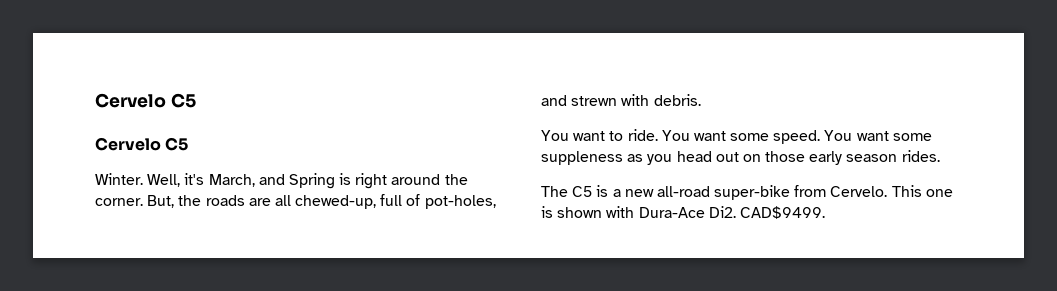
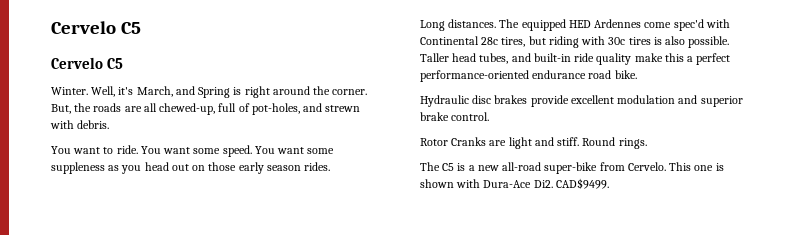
(940, 156) none -> [420,19,730,31] [420,36,730,48] [420,53,731,65] [420,70,637,82] [420,95,743,107] [420,112,490,121] [420,137,647,149] // Long distances. The equipped HED Ardennes come spec'd with Continental 28c tires, but riding with 30c tires is also possible. Taller head tubes, and built-in ride quality make this a perfect performance-oriented endurance road bike. // Hydraulic disc brakes provide excellent modulation and superior brake control. // Rotor Cranks are light and stiff. Round rings.

